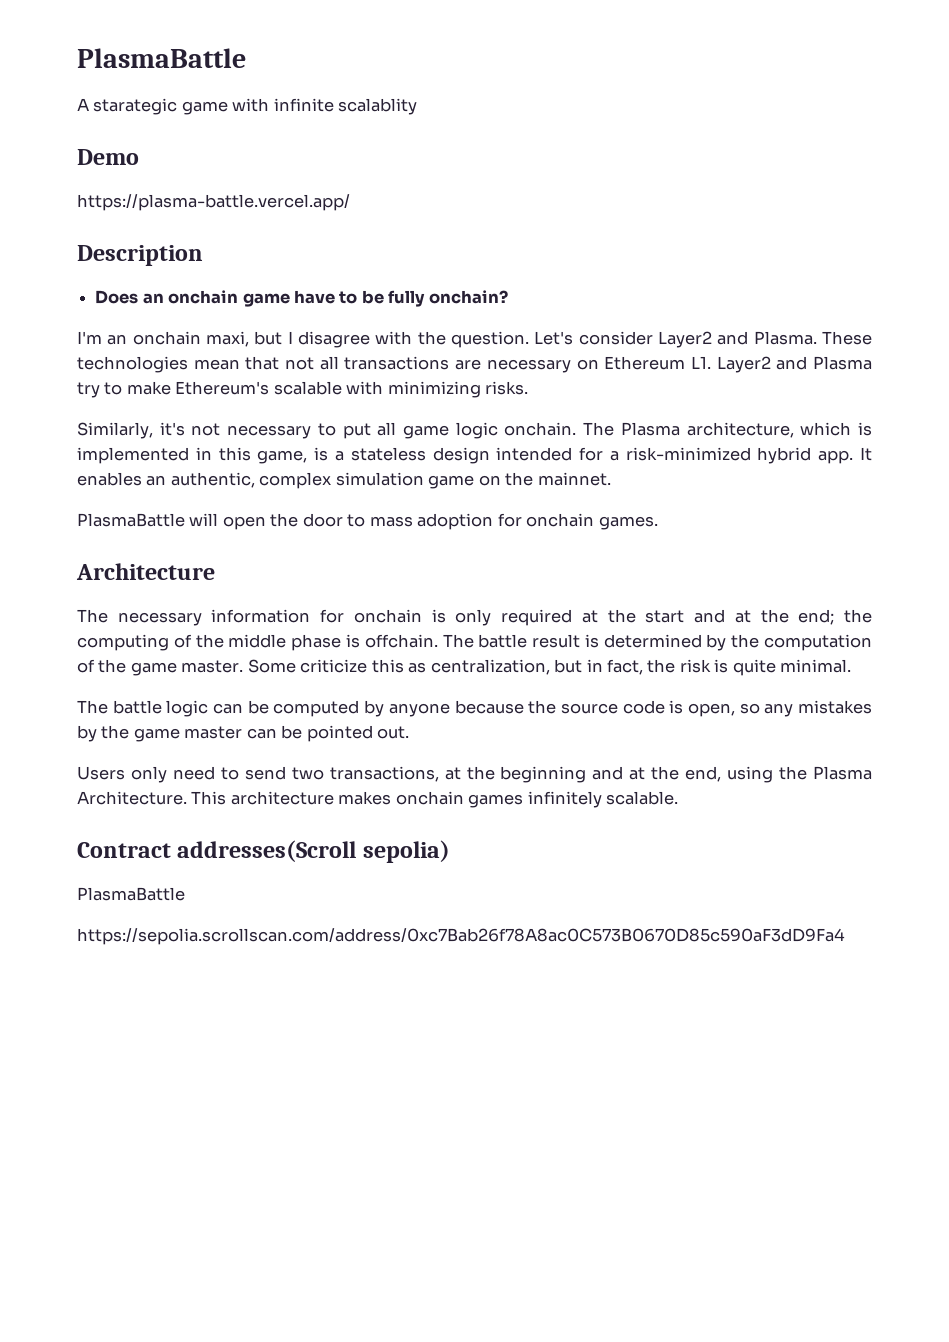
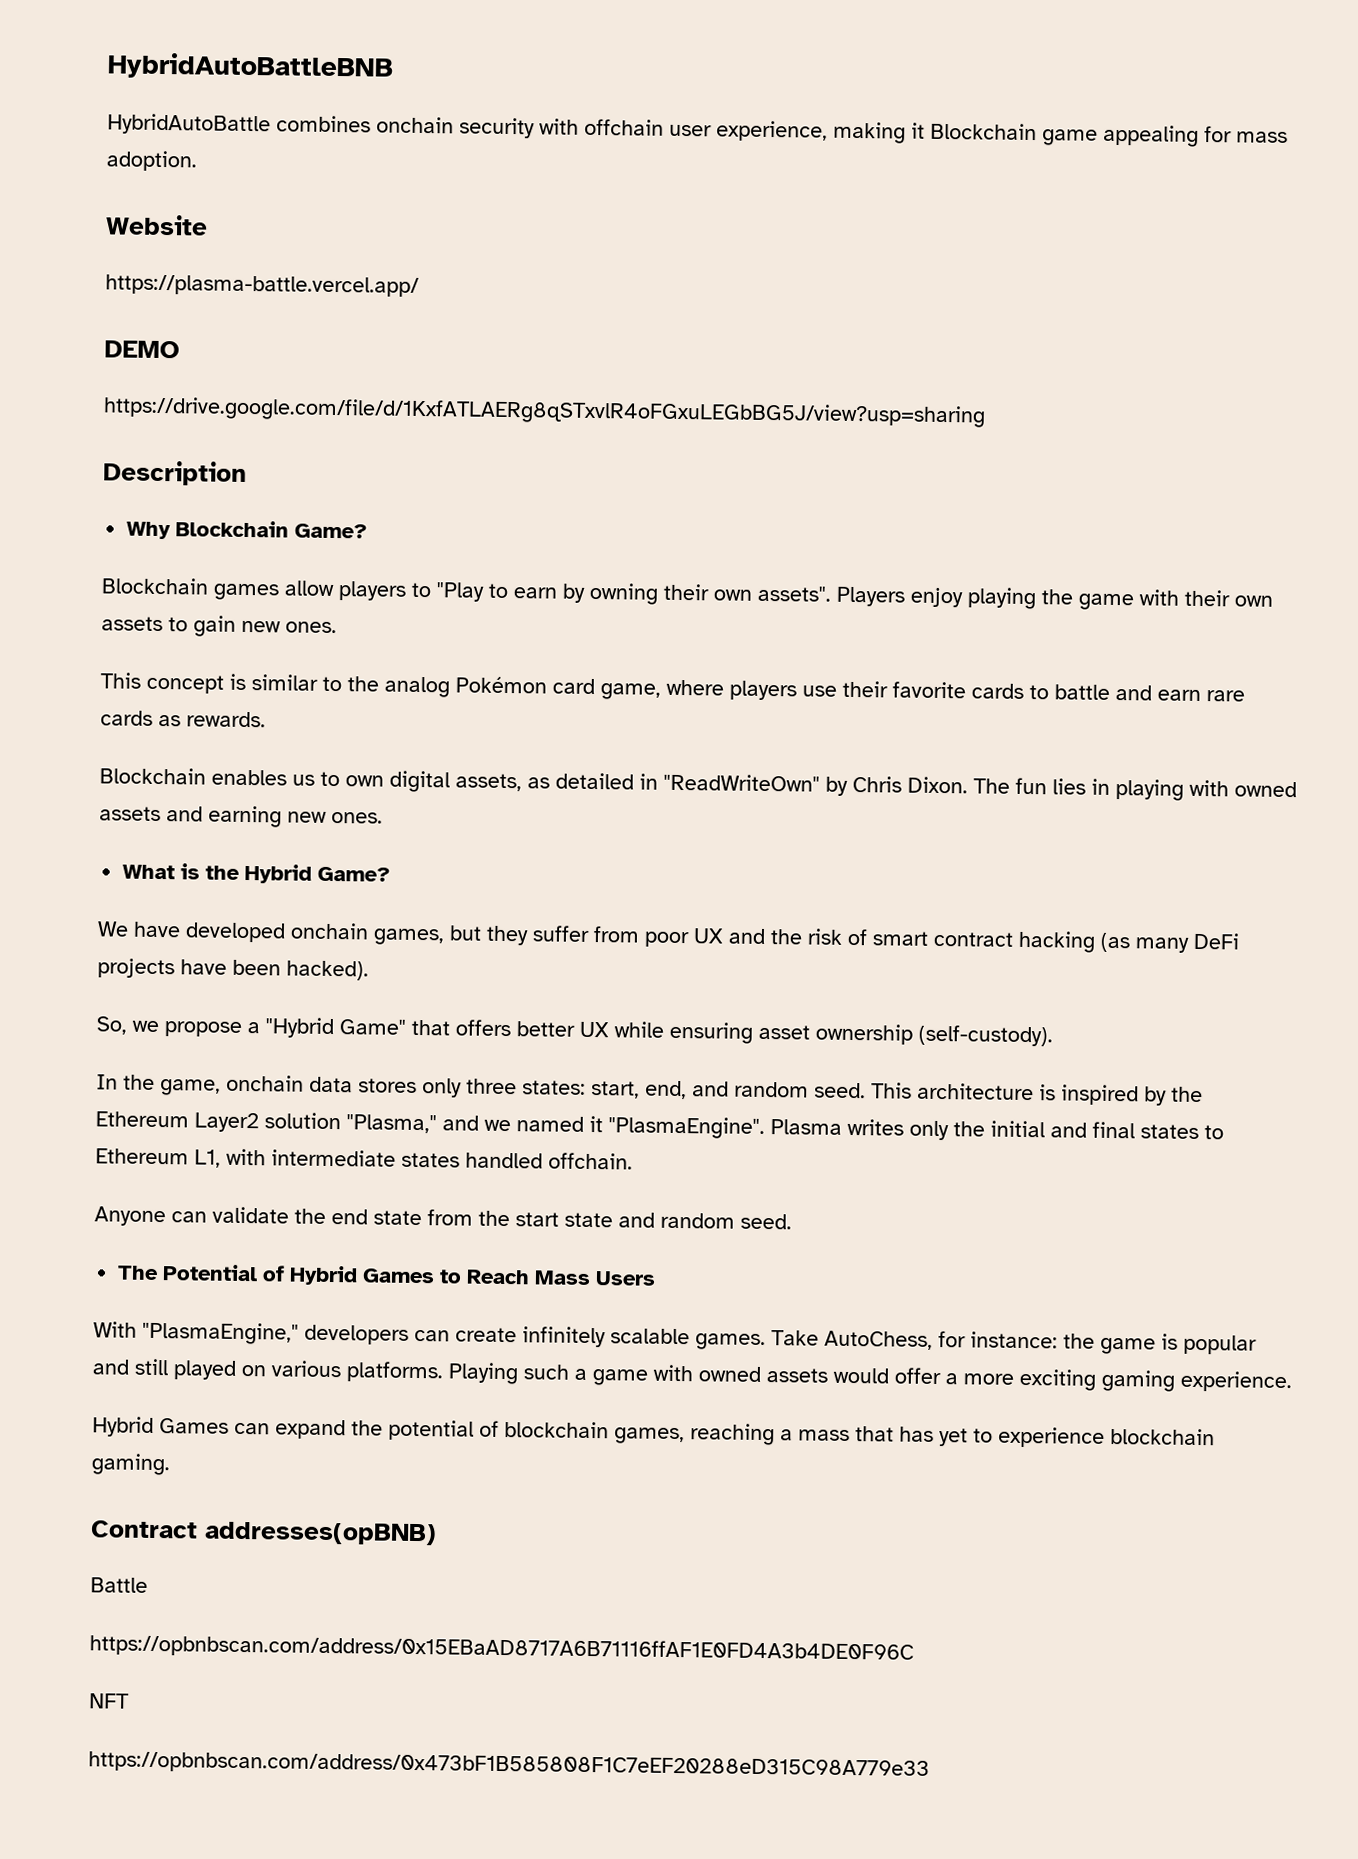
[77,48,246,68] [77,98,418,115] [77,149,139,165] PlasmaBattle // A starategic game with infinite scalablity // Demo -> [107,52,394,81] [107,113,1288,147] [106,150,197,172] [105,214,208,236] HybridAutoBattleBNB // HybridAutoBattle combines onchain security with offchain user experience, making it Blockchain game appealing for mass adoption. // Website
(350, 202) none -> [104,340,180,359] [103,396,986,428] // DEMO // https://drive.google.com/file/d/1KxfATLAERg8qSTxvlR4oFGxuLEGbBG5J/view?usp=sharing
[95,290,508,307] [77,331,872,348] [77,356,873,373] [77,381,529,398] [77,422,872,439] [77,447,873,464] [77,472,611,489] [77,513,658,530] [76,563,215,580] [77,609,873,626] [77,634,873,651] [77,659,852,676] [77,700,872,717] [77,725,410,742] [77,766,872,783] [77,791,679,808] [77,840,450,863] [77,887,185,901] [77,928,845,945] Does an onchain game have to be fully onchain? // I'm an onchain maxi, but I disagree with the question. Let's consider Layer2 and Plasma. These technologies mean that not all transactions are necessary on Ethereum L1. Layer2 and Plasma try to make Ethereum's scalable with minimizing risks. // Similarly, it's not necessary to put all game logic onchain. The Plasma architecture, which is implemented in this game, is a stateless design intended for a risk-minimized hybrid app. It enables an authentic, complex simulation game on the mainnet. // PlasmaBattle will open the door to mass adoption for onchain games. // Architecture // The necessary information for onchain is only required at the start and at the end; the computing of the middle phase is offchain. The battle result is determined by the computation of the game master. Some criticize this as centralization, but in fact, the risk is quite minimal. // The battle logic can be computed by anyone because the source code is open, so any mistakes by the game master can be pointed out. // Users only need to send two transactions, at the beginning and at the end, using the Plasma Architecture. This architecture makes onchain games infinitely scalable. // Contract addresses(Scroll sepolia) // PlasmaBattle // https://sepolia.scrollscan.com/address/0xc7Bab26f78A8ac0C573B0670D85c590aF3dD9Fa4 -> [126,520,369,540] [101,577,1273,611] [101,615,337,637] [100,672,1245,702] [100,710,266,728] [99,767,1297,801] [99,805,383,828] [122,863,392,884] [97,921,1239,953] [97,958,369,981] [96,1016,1053,1047] [96,1074,1203,1106] [95,1111,1224,1141] [95,1148,633,1170] [94,1206,792,1230] [117,1264,657,1286] [93,1321,1257,1355] [92,1358,1292,1393] [92,1416,1215,1448] [91,1453,170,1476] [90,1520,437,1546] [90,1577,148,1593] [89,1634,914,1664] [88,1693,130,1709] [88,1751,930,1780] Why Blockchain Game? // Blockchain games allow players to "Play to earn by owning their own assets". Players enjoy playing the game with their own assets to gain new ones. // This concept is similar to the analog Pokémon card game, where players use their favorite cards to battle and earn rare cards as rewards. // Blockchain enables us to own digital assets, as detailed in "ReadWriteOwn" by Chris Dixon. The fun lies in playing with owned assets and earning new ones. // What is the Hybrid Game? // We have developed onchain games, but they suffer from poor UX and the risk of smart contract hacking (as many DeFi projects have been hacked). // So, we propose a "Hybrid Game" that offers better UX while ensuring asset ownership (self-custody). // In the game, onchain data stores only three states: start, end, and random seed. This architecture is inspired by the Ethereum Layer2 solution "Plasma," and we named it "PlasmaEngine". Plasma writes only the initial and final states to Ethereum L1, with intermediate states handled offchain. // Anyone can validate the end state from the start state and random seed. // The Potential of Hybrid Games to Reach Mass Users // With "PlasmaEngine," developers can create infinitely scalable games. Take AutoChess, for instance: the game is popular and still played on various platforms. Playing such a game with owned assets would offer a more exciting gaming experience. // Hybrid Games can expand the potential of blockchain games, reaching a mass that has yet to experience blockchain gaming. // Contract addresses(opBNB) // Battle // https://opbnbscan.com/address/0x15EBaAD8717A6B71116ffAF1E0FD4A3b4DE0F96C // NFT // https://opbnbscan.com/address/0x473bF1B585808F1C7eEF20288eD315C98A779e33

